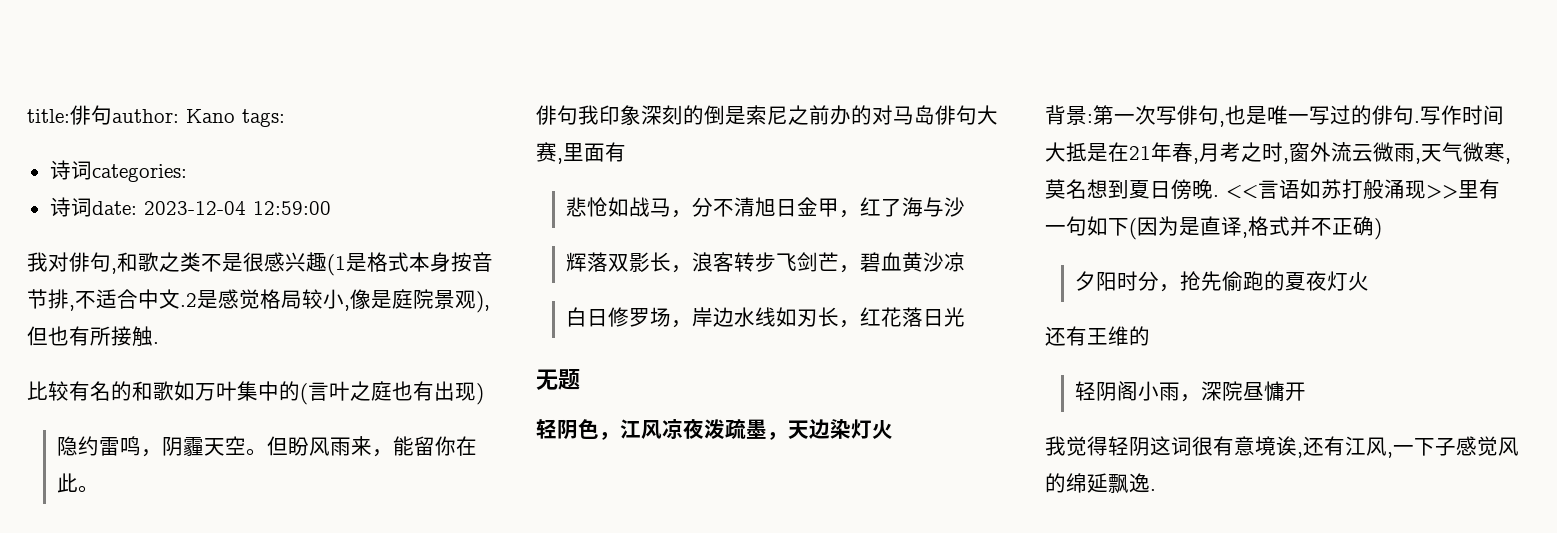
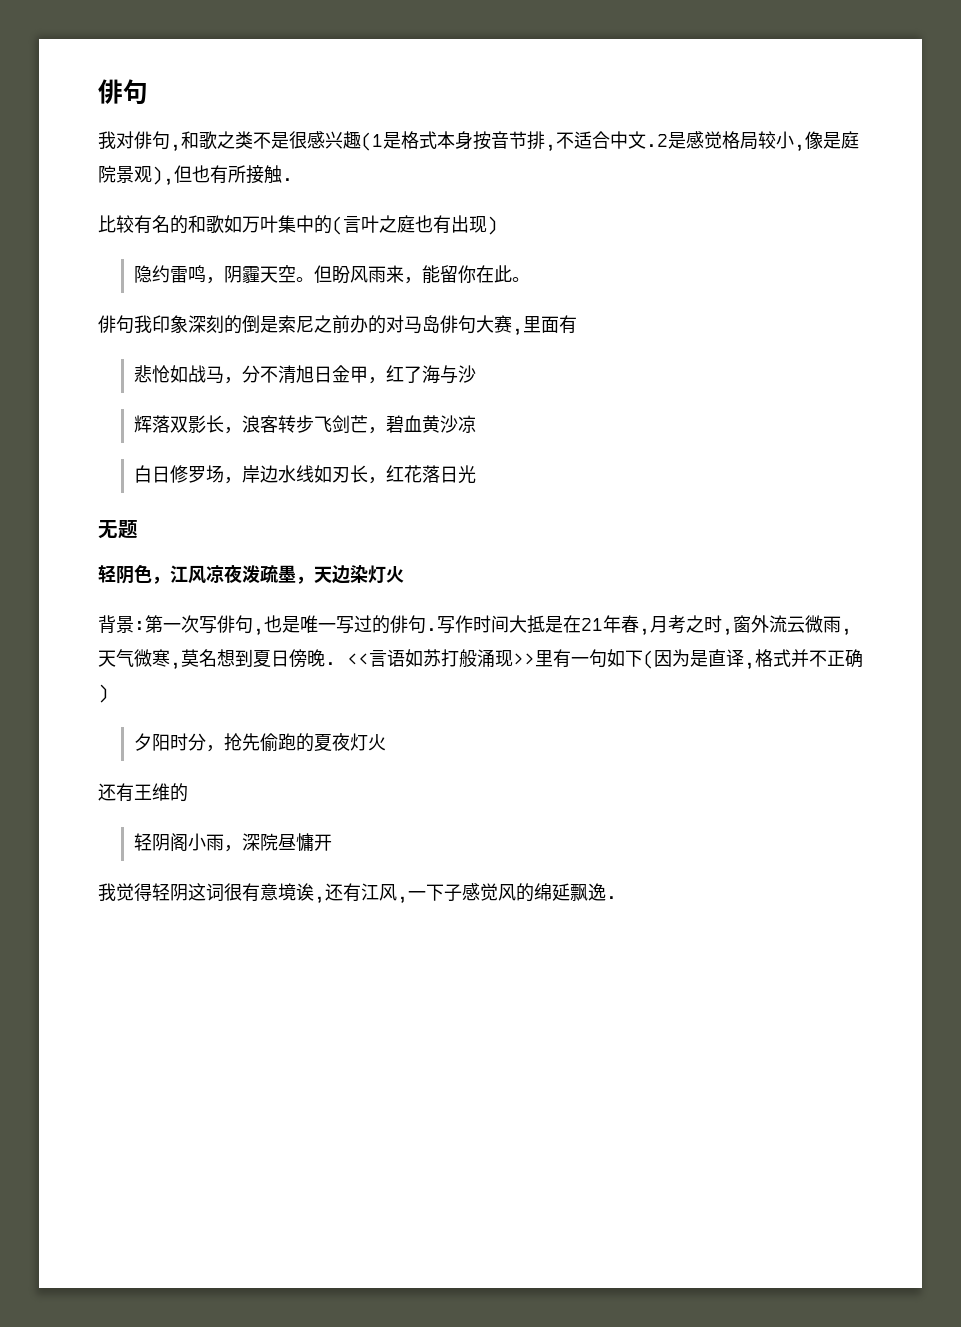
[27,105,285,127] [49,160,187,182] [49,197,331,217] title:俳句author: Kano tags: // 诗词categories: // 诗词date: 2023-12-04 12:59:00 -> [98,79,148,105] 俳句

